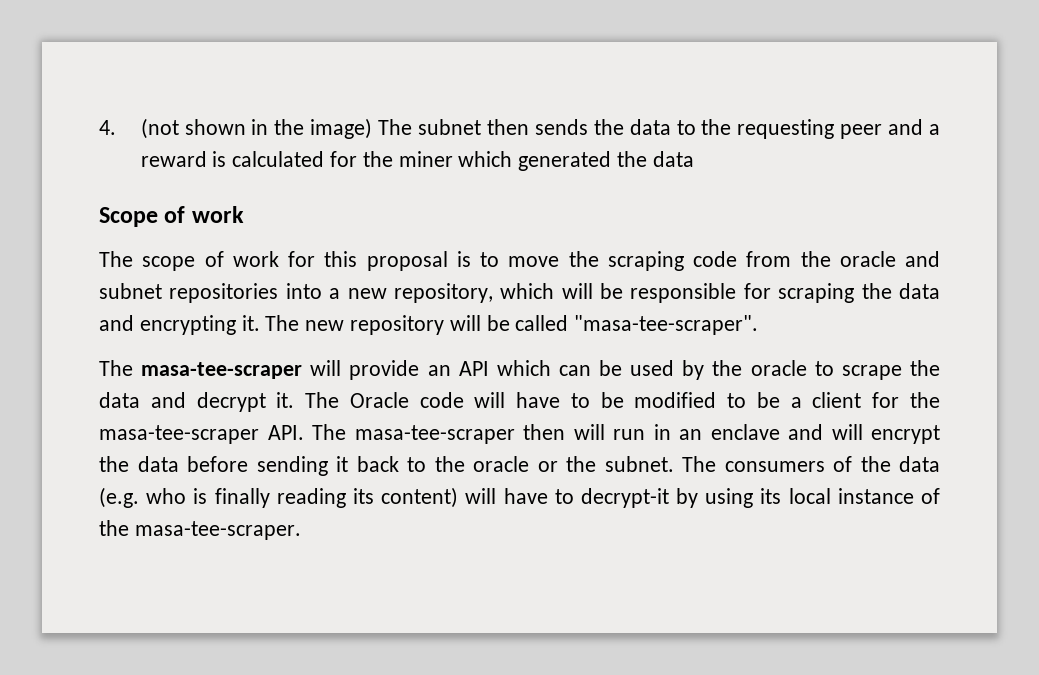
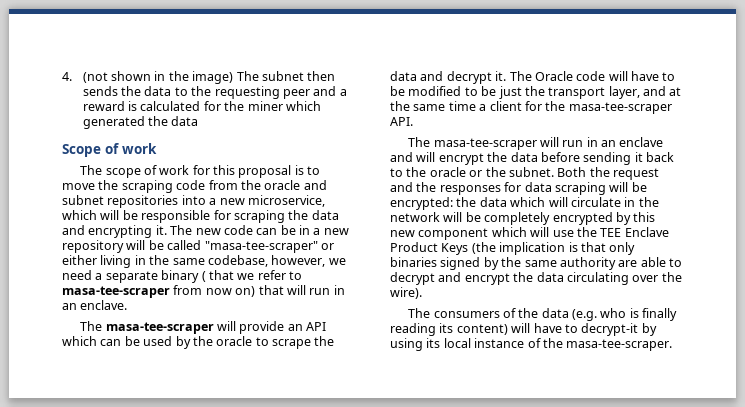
[393,283,493,303] repository, -> [247,195,325,207] microservice,
[350,315,759,335] repository will be called "masa-tee-scraper". -> [223,225,349,235] [62,240,334,253] [62,255,346,268] [62,270,302,283] [62,285,345,298] [62,300,128,310] code can be in a new repository will be called "masa-tee-scraper" or either living in the same codebase, however, we need a separate binary ( that we refer to masa-tee-scraper from now on) that will run in an enclave.
(780, 400) none -> [498,86,682,99] [390,101,476,111] just the transport layer, and at the same time
[312,424,565,444] The masa-tee-scraper then -> [408,137,537,150] // The masa-tee-scraper
(674, 464) none -> [557,167,659,180] [390,182,647,195] [390,197,659,210] [390,212,656,225] [390,227,669,240] [390,242,636,255] [390,257,682,270] [390,272,682,285] [390,287,422,299] Both the request and the responses for data scraping will be encrypted: the data which will circulate in the network will be completely encrypted by this new component which will use the TEE Enclave Product Keys (the implication is that only binaries signed by the same authority are able to decrypt and encrypt the data circulating over the wire). //

